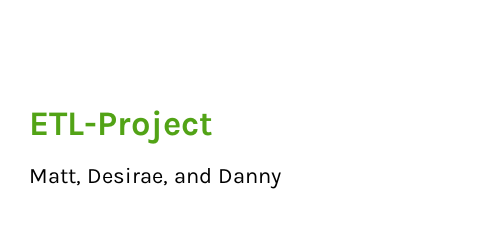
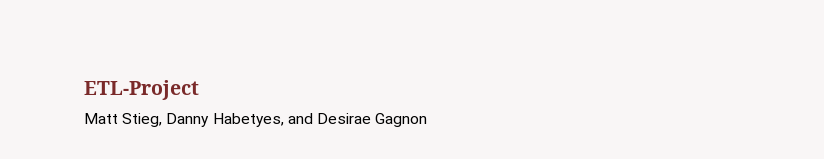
[29,167,281,189] Matt, Desirae, and Danny -> [84,113,428,127] Matt Stieg, Danny Habetyes, and Desirae Gagnon

